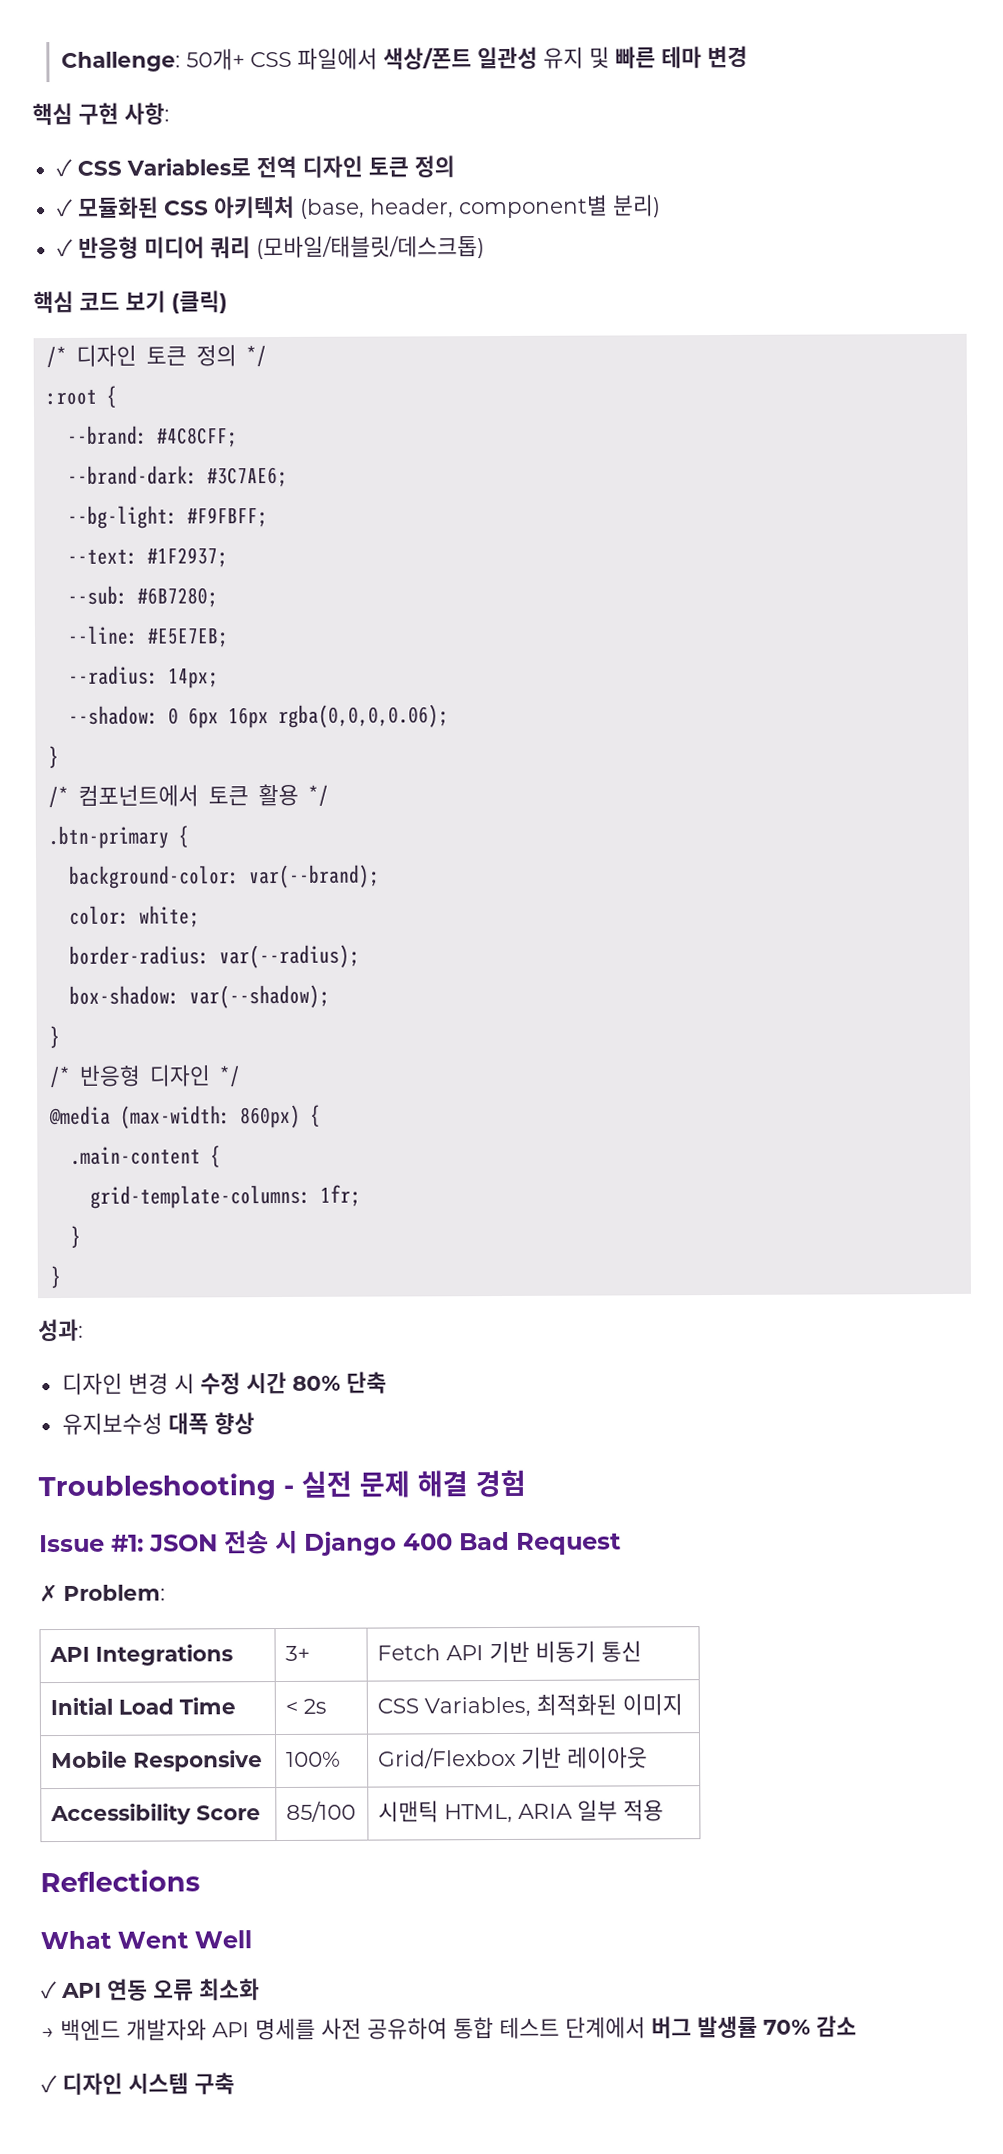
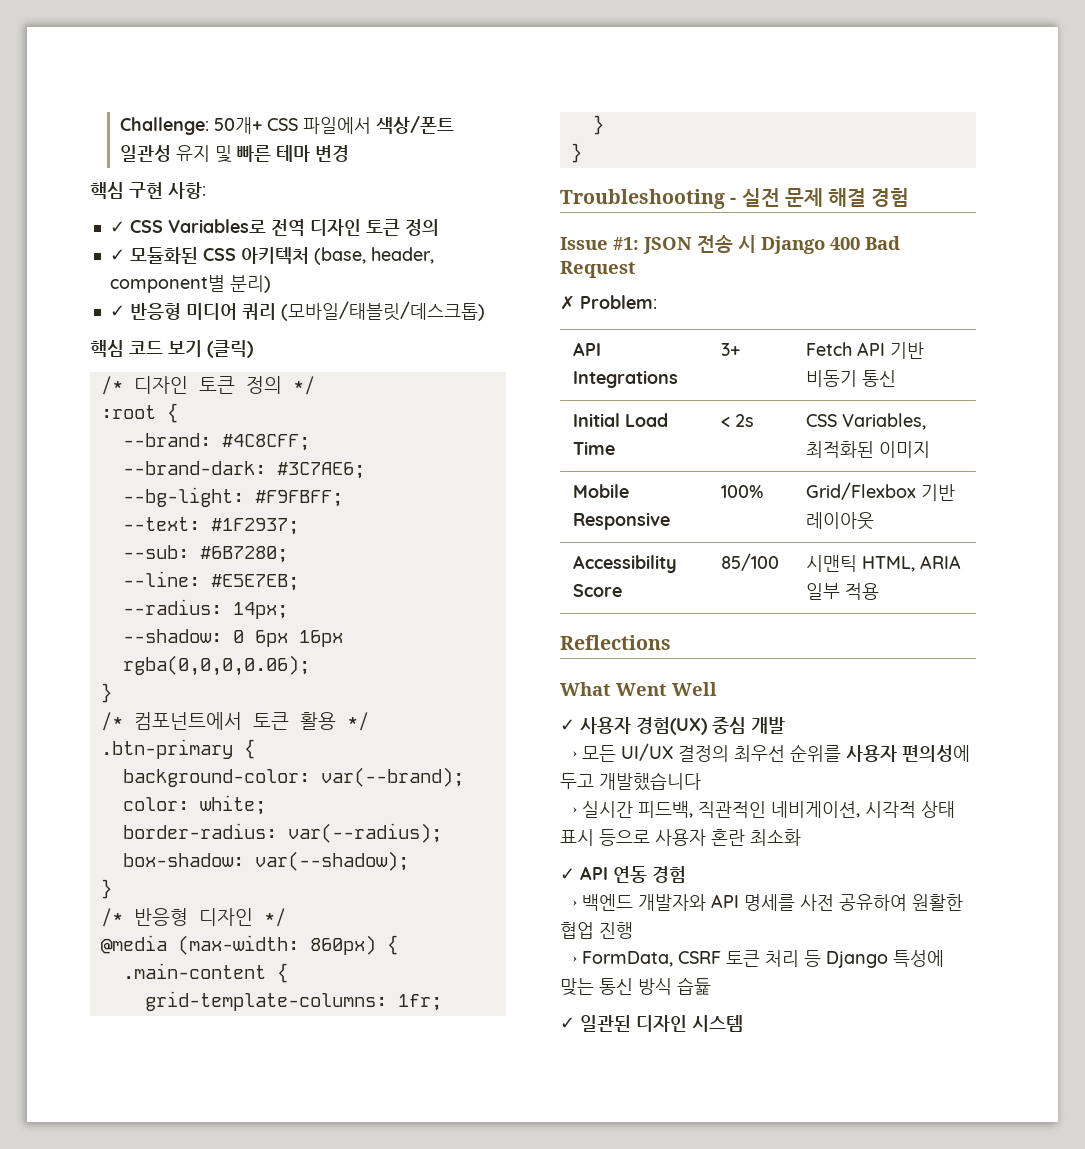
[38,1318,84,1342] [61,1371,387,1396] [61,1412,255,1435] // 성과: // 디자인 변경 시 수정 시간 80% 단축 // 유지보수성 대폭 향상 -> (582, 153) none
(252, 1939) none -> [560,717,785,735] [560,743,970,762] [560,772,701,791] [560,801,955,818] [560,829,801,846] // ✓ 사용자 경험(UX) 중심 개발 // → 모든 UI/UX 결정의 최우선 순위를 사용자 편의성에 두고 개발했습니다 // → 실시간 피드백, 직관적인 네비게이션, 시각적 상태 표시 등으로 사용자 혼란 최소화
[153,1978,260,2001] 오류 최소화 -> [652,866,686,883] 경험
[453,2015,857,2040] [41,2075,57,2094] 통합 테스트 단계에서 버그 발생률 70% 감소 // ✓ -> [912,894,963,911] [560,922,633,939] [560,950,944,968] [560,977,711,996] [560,1015,631,1032] 원활한 협업 진행 // → FormData, CSRF 토큰 처리 등 Django 특성에 맞는 통신 방식 습듍 // ✓ 일관된
[194,2072,235,2095] 구축 -> (743, 1023) none

